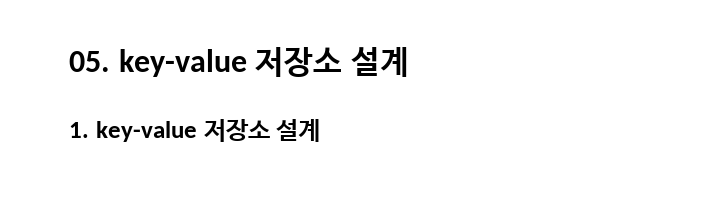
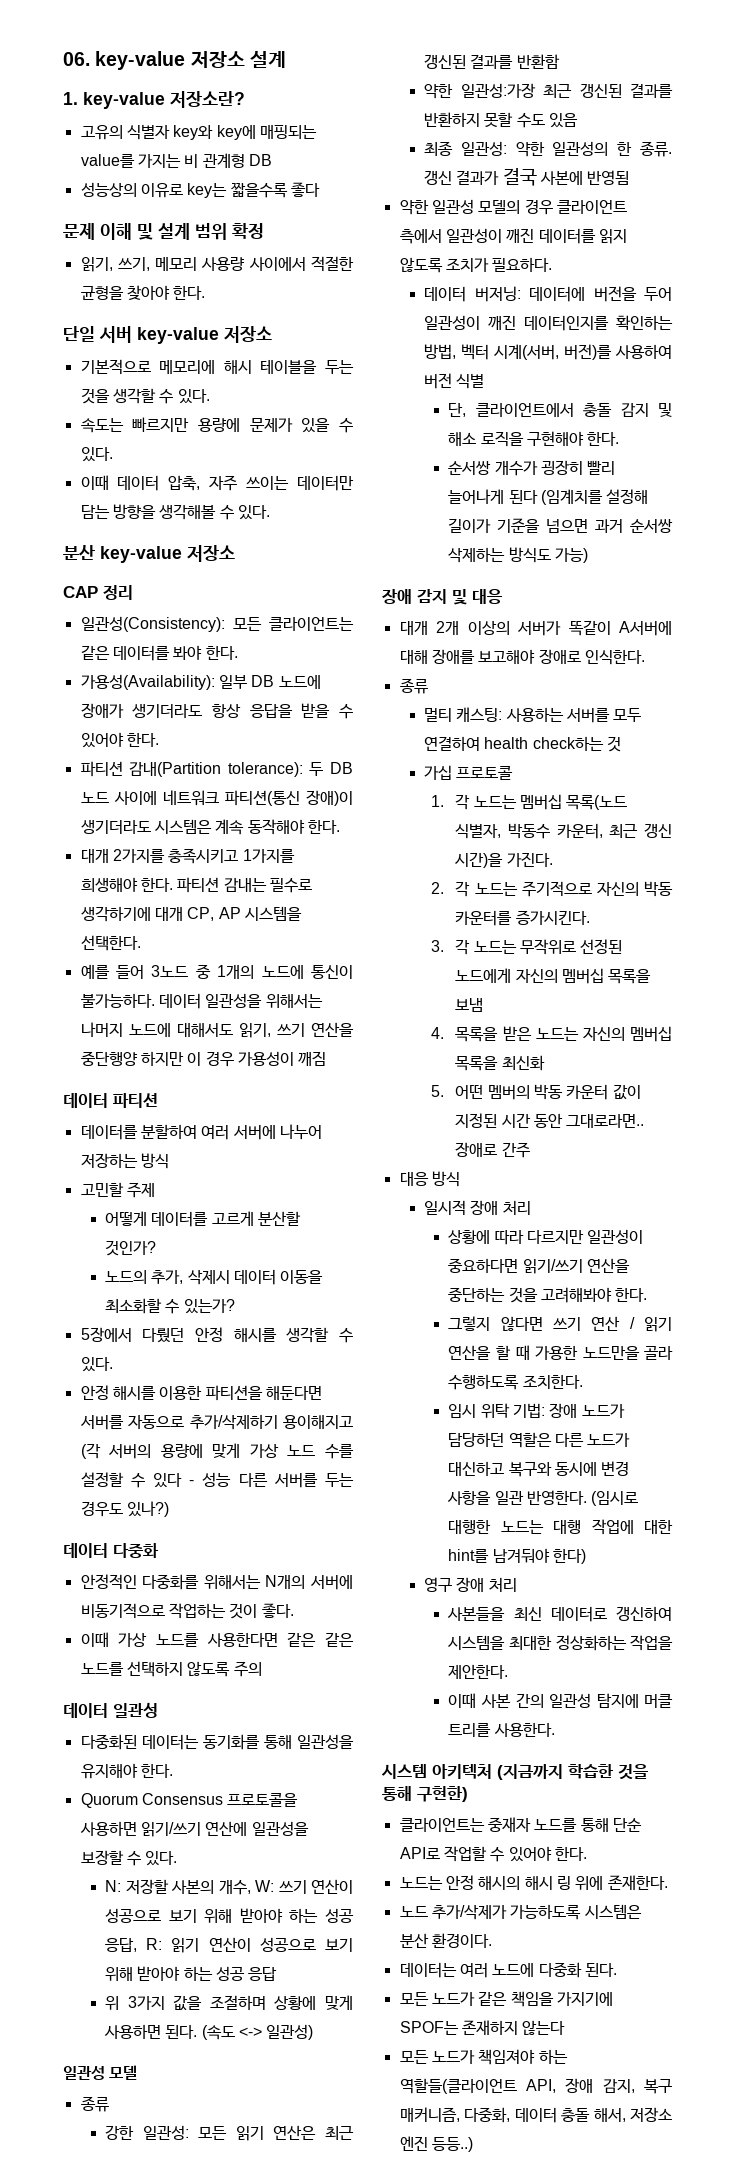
[69,51,110,72] 05. -> [63,52,90,66] 06.
[203,119,321,142] 저장소 설계 -> [170,91,245,108] [80,124,317,140] [80,153,272,168] [80,182,320,198] [63,223,264,240] [80,256,354,272] [80,285,206,300] [63,326,272,344] [80,359,354,375] [80,388,210,404] [80,417,354,433] [80,447,113,462] [80,475,354,491] [80,504,270,520] [63,545,235,563] [63,585,133,600] [80,616,354,632] [80,645,238,661] [80,674,321,690] [80,703,354,719] [80,732,159,748] [80,761,353,777] [80,790,353,806] [80,819,340,835] [80,848,295,864] [80,877,312,893] [80,906,302,922] [80,935,141,951] [80,964,353,979] [80,993,323,1009] [80,1022,354,1038] [80,1051,327,1067] [63,1093,158,1108] [80,1124,322,1140] [80,1153,169,1169] [80,1182,155,1198] [105,1211,302,1227] [105,1240,157,1256] [105,1269,324,1285] [105,1298,235,1314] [80,1327,353,1343] [80,1357,113,1372] [80,1385,322,1401] [79,1414,353,1430] [80,1443,354,1459] [80,1472,354,1488] [80,1501,169,1517] [63,1543,159,1558] [80,1574,353,1590] [80,1603,294,1619] [80,1632,354,1647] [80,1661,262,1677] [63,1702,158,1718] [80,1734,354,1750] [80,1763,173,1779] [80,1793,299,1808] [79,1821,309,1837] [80,1850,178,1866] [105,1879,353,1895] [105,1908,354,1923] [105,1937,353,1953] [105,1966,278,1981] [105,1995,353,2011] [104,2024,314,2040] [63,2065,138,2080] [80,2096,109,2112] [105,2125,354,2141] [424,54,560,69] [424,83,673,99] [424,112,579,128] [424,141,672,157] [424,168,630,186] [399,199,627,215] [399,228,627,244] [399,257,553,273] [424,286,672,302] [424,315,673,331] [424,344,672,360] [424,373,485,389] [448,403,672,417] [448,431,620,447] [448,460,616,476] [448,489,649,505] [448,518,673,533] [448,547,589,563] [382,589,503,605] [399,620,672,636] [399,649,645,665] [399,678,428,694] [424,707,642,723] [424,736,622,752] [424,765,514,780] [430,794,628,810] [455,823,672,839] [455,852,553,868] [430,881,673,897] [455,910,590,926] [430,939,623,955] [455,968,652,984] [455,998,484,1012] [430,1026,672,1042] [455,1055,545,1071] [430,1084,641,1100] [455,1113,645,1128] [455,1142,530,1158] [399,1171,460,1187] [424,1200,531,1216] [448,1229,644,1245] [448,1258,631,1274] [448,1287,648,1303] [448,1316,672,1332] [448,1345,673,1360] [448,1374,583,1390] [448,1403,625,1418] [448,1432,631,1448] [448,1461,630,1477] [447,1490,639,1506] [448,1519,673,1535] [448,1548,587,1564] [424,1577,517,1592] [447,1606,672,1622] [448,1635,673,1651] [448,1664,509,1679] [448,1693,673,1708] [448,1722,555,1737] [381,1764,649,1780] [382,1786,468,1802] [399,1817,642,1832] [399,1846,587,1862] [399,1875,668,1890] [399,1904,642,1920] [399,1933,492,1948] [399,1962,617,1978] [399,1991,613,2007] [399,2020,566,2035] [399,2049,568,2065] [399,2078,672,2094] [399,2107,672,2123] [399,2136,473,2152] 저장소란? // 고유의 식별자 key와 key에 매핑되는 value를 가지는 비 관계형 DB // 성능상의 이유로 key는 짧을수록 좋다 // 문제 이해 및 설계 범위 확정 // 읽기, 쓰기, 메모리 사용량 사이에서 적절한 균형을 찾아야 한다. // 단일 서버 key-value 저장소 // 기본적으로 메모리에 해시 테이블을 두는 것을 생각할 수 있다. // 속도는 빠르지만 용량에 문제가 있을 수 있다. // 이때 데이터 압축, 자주 쓰이는 데이터만 담는 방향을 생각해볼 수 있다. // 분산 key-value 저장소 // CAP 정리 // 일관성(Consistency): 모든 클라이언트는 같은 데이터를 봐야 한다. // 가용성(Availability): 일부 DB 노드에 장애가 생기더라도 항상 응답을 받을 수 있어야 한다. // 파티션 감내(Partition tolerance): 두 DB 노드 사이에 네트워크 파티션(통신 장애)이 생기더라도 시스템은 계속 동작해야 한다. // 대개 2가지를 충족시키고 1가지를 희생해야 한다. 파티션 감내는 필수로 생각하기에 대개 CP, AP 시스템을 선택한다. // 예를 들어 3노드 중 1개의 노드에 통신이 불가능하다. 데이터 일관성을 위해서는 나머지 노드에 대해서도 읽기, 쓰기 연산을 중단행양 하지만 이 경우 가용성이 깨짐 // 데이터 파티션 // 데이터를 분할하여 여러 서버에 나누어 저장하는 방식 // 고민할 주제 // 어떻게 데이터를 고르게 분산할 것인가? // 노드의 추가, 삭제시 데이터 이동을 최소화할 수 있는가? // 5장에서 다뤘던 안정 해시를 생각할 수 있다. // 안정 해시를 이용한 파티션을 해둔다면 서버를 자동으로 추가/삭제하기 용이해지고 (각 서버의 용량에 맞게 가상 노드 수를 설정할 수 있다 - 성능 다른 서버를 두는 경우도 있나?) // 데이터 다중화 // 안정적인 다중화를 위해서는 N개의 서버에 비동기적으로 작업하는 것이 좋다. // 이때 가상 노드를 사용한다면 같은 같은 노드를 선택하지 않도록 주의 // 데이터 일관성 // 다중화된 데이터는 동기화를 통해 일관성을 유지해야 한다. // Quorum Consensus 프로토콜을 사용하면 읽기/쓰기 연산에 일관성을 보장할 수 있다. // N: 저장할 사본의 개수, W: 쓰기 연산이 성공으로 보기 위해 받아야 하는 성공 응답, R: 읽기 연산이 성공으로 보기 위해 받아야 하는 성공 응답 // 위 3가지 값을 조절하며 상황에 맞게 사용하면 된다. (속도 <-> 일관성) // 일관성 모델 // 종류 // 강한 일관성: 모든 읽기 연산은 최근 갱신된 결과를 반환함 // 약한 일관성:가장 최근 갱신된 결과를 반환하지 못할 수도 있음 // 최종 일관성: 약한 일관성의 한 종류. 갱신 결과가 결국 사본에 반영됨 // 약한 일관성 모델의 경우 클라이언트 측에서 일관성이 깨진 데이터를 읽지 않도록 조치가 필요하다. // 데이터 버저닝: 데이터에 버전을 두어 일관성이 깨진 데이터인지를 확인하는 방법, 벡터 시계(서버, 버전)를 사용하여 버전 식별 // 단, 클라이언트에서 충돌 감지 및 해소 로직을 구현해야 한다. // 순서쌍 개수가 굉장히 빨리 늘어나게 된다 (임계치를 설정해 길이가 기준을 넘으면 과거 순서쌍 삭제하는 방식도 가능) // 장애 감지 및 대응 // 대개 2개 이상의 서버가 똑같이 A서버에 대해 장애를 보고해야 장애로 인식한다. // 종류 // 멀티 캐스팅: 사용하는 서버를 모두 연결하여 health check하는 것 // 가십 프로토콜 // 1. 각 노드는 멤버십 목록(노드 식별자, 박동수 카운터, 최근 갱신 시간)을 가진다. // 2. 각 노드는 주기적으로 자신의 박동 카운터를 증가시킨다. // 3. 각 노드는 무작위로 선정된 노드에게 자신의 멤버십 목록을 보냄 // 4. 목록을 받은 노드는 자신의 멤버십 목록을 최신화 // 5. 어떤 멤버의 박동 카운터 값이 지정된 시간 동안 그대로라면.. 장애로 간주 // 대응 방식 // 일시적 장애 처리 // 상황에 따라 다르지만 일관성이 중요하다면 읽기/쓰기 연산을 중단하는 것을 고려해봐야 한다. // 그렇지 않다면 쓰기 연산 / 읽기 연산을 할 때 가용한 노드만을 골라 수행하도록 조치한다. // 임시 위탁 기법: 장애 노드가 담당하던 역할은 다른 노드가 대신하고 복구와 동시에 변경 사항을 일관 반영한다. (임시로 대행한 노드는 대행 작업에 대한 hint를 남겨둬야 한다) // 영구 장애 처리 // 사본들을 최신 데이터로 갱신하여 시스템을 최대한 정상화하는 작업을 제안한다. // 이때 사본 간의 일관성 탐지에 머클 트리를 사용한다. // 시스템 아키텍처 (지금까지 학습한 것을 통해 구현한) // 클라이언트는 중재자 노드를 통해 단순 API로 작업할 수 있어야 한다. // 노드는 안정 해시의 해시 링 위에 존재한다. // 노드 추가/삭제가 가능하도록 시스템은 분산 환경이다. // 데이터는 여러 노드에 다중화 된다. // 모든 노드가 같은 책임을 가지기에 SPOF는 존재하지 않는다 // 모든 노드가 책임져야 하는 역할들(클라이언트 API, 장애 감지, 복구 매커니즘, 다중화, 데이터 충돌 해서, 저장소 엔진 등등..)

